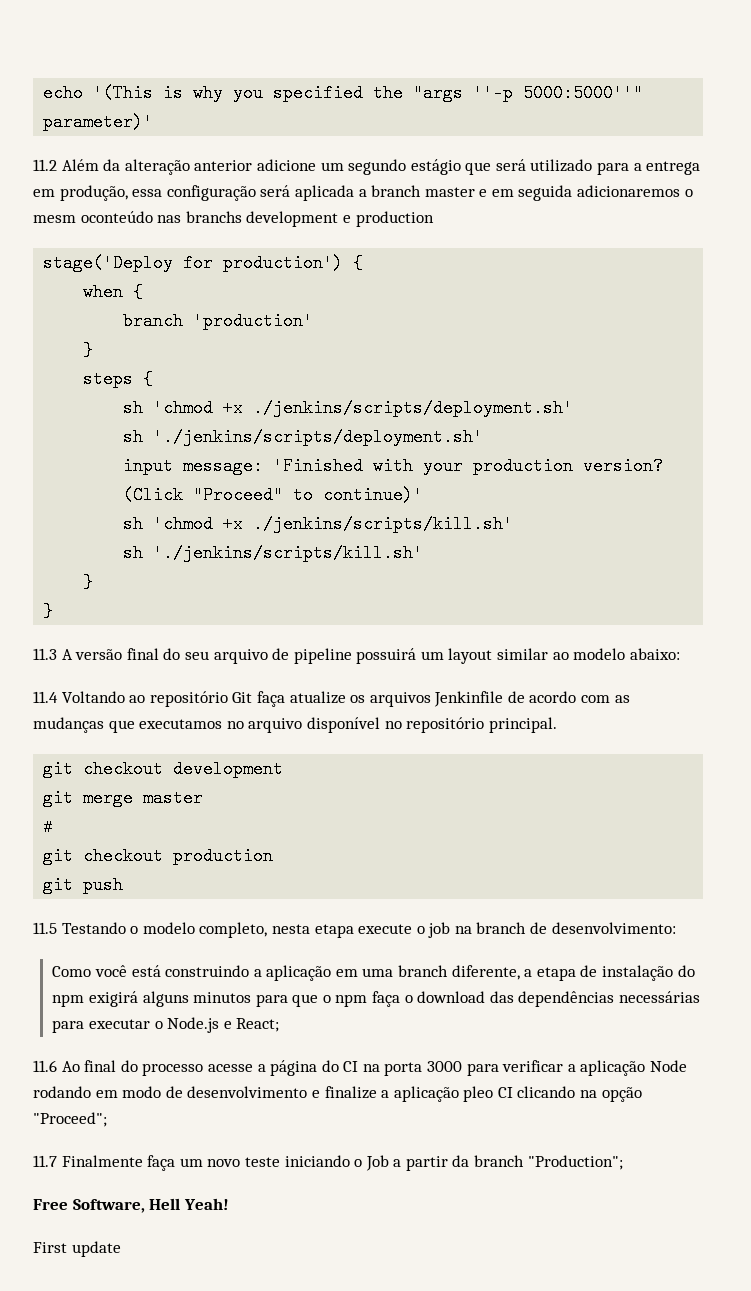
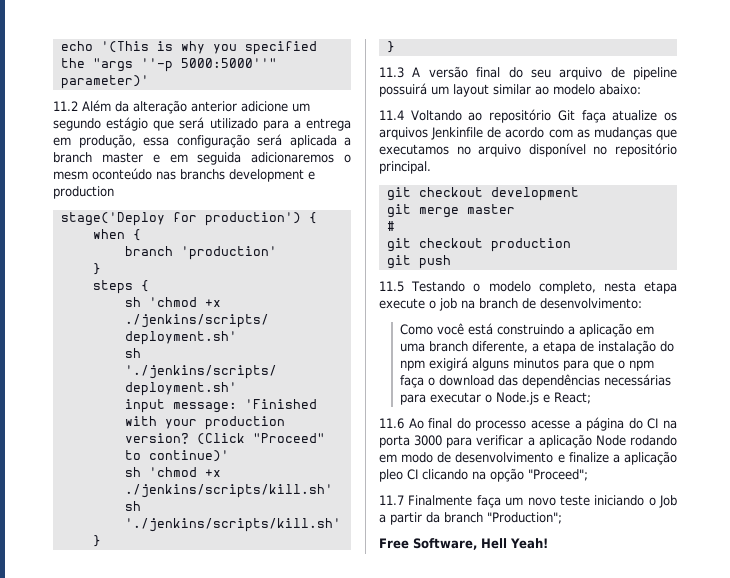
[33,1241,121,1257] // First update -> (548, 543) none

